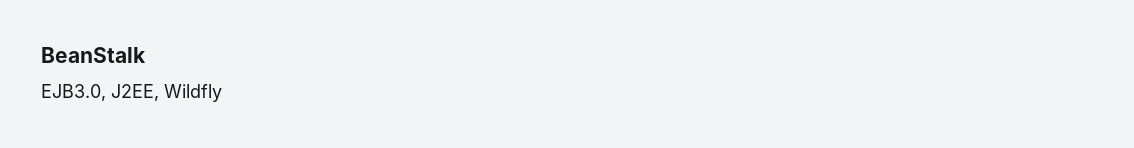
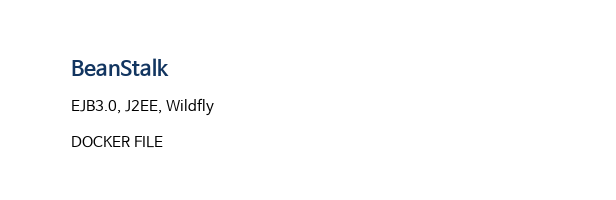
(222, 93) none -> [71,136,163,148] // DOCKER FILE

